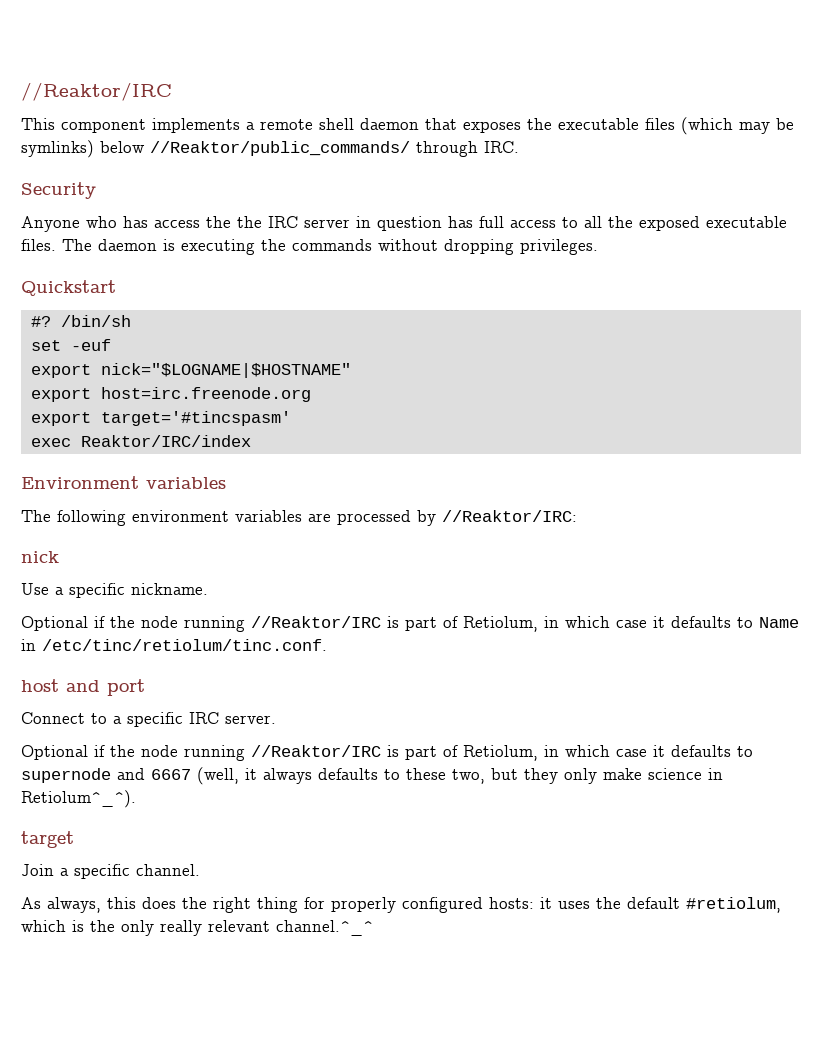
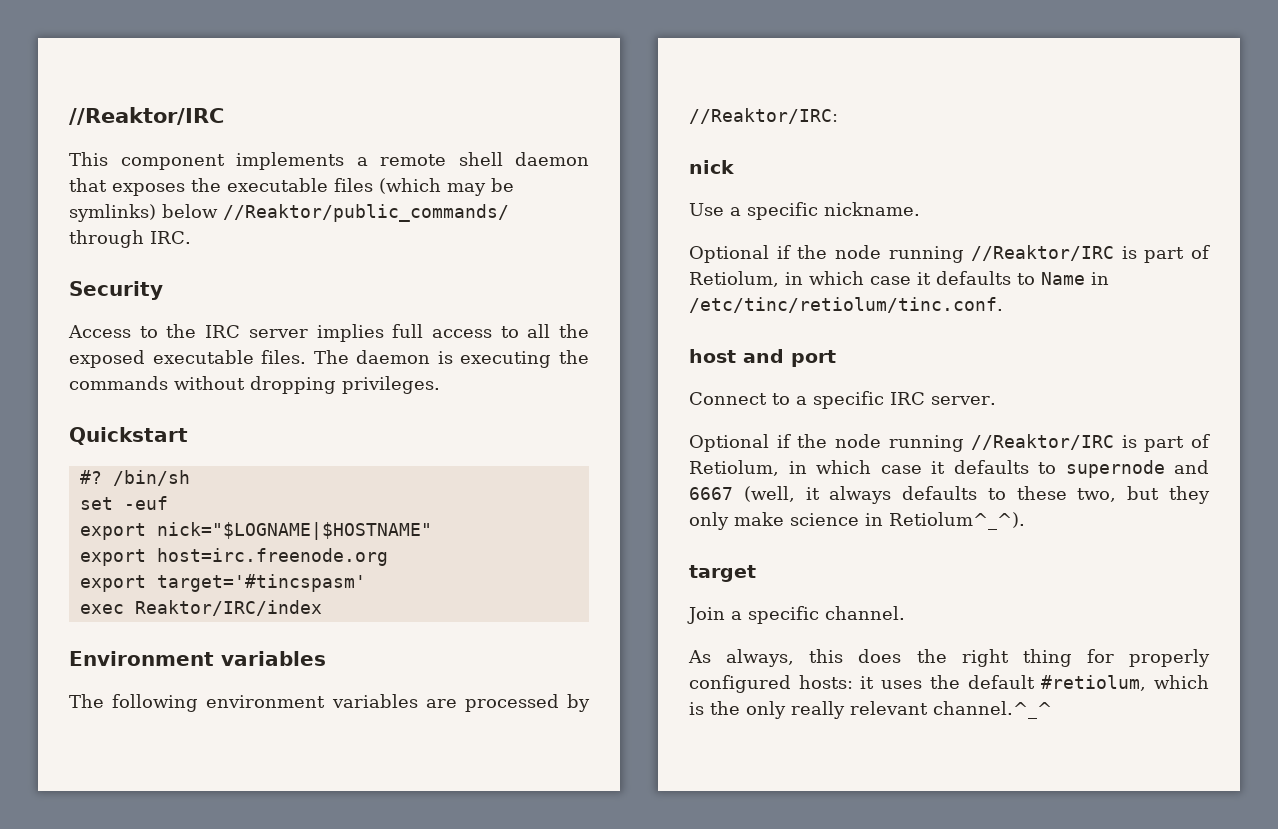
[21,216,473,232] Anyone who has access the the IRC server in question has -> [68,324,384,342] Access to the IRC server implies

